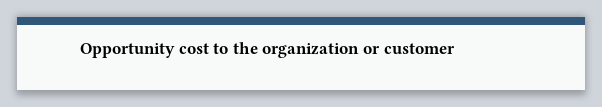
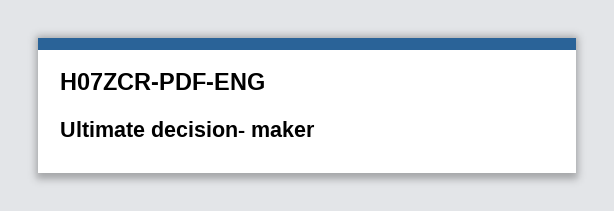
[80,42,455,58] Opportunity cost to the organization or customer -> [60,73,265,90] [60,121,315,137] H07ZCR-PDF-ENG // Ultimate decision- maker

